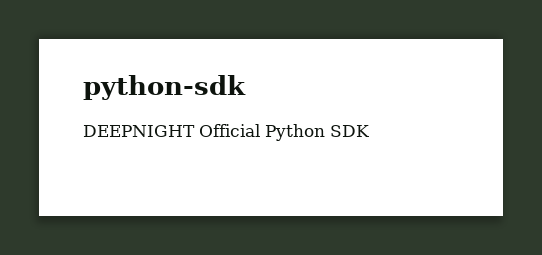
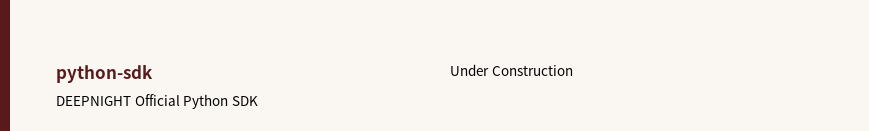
(369, 131) none -> [450,64,573,76] // Under Construction

